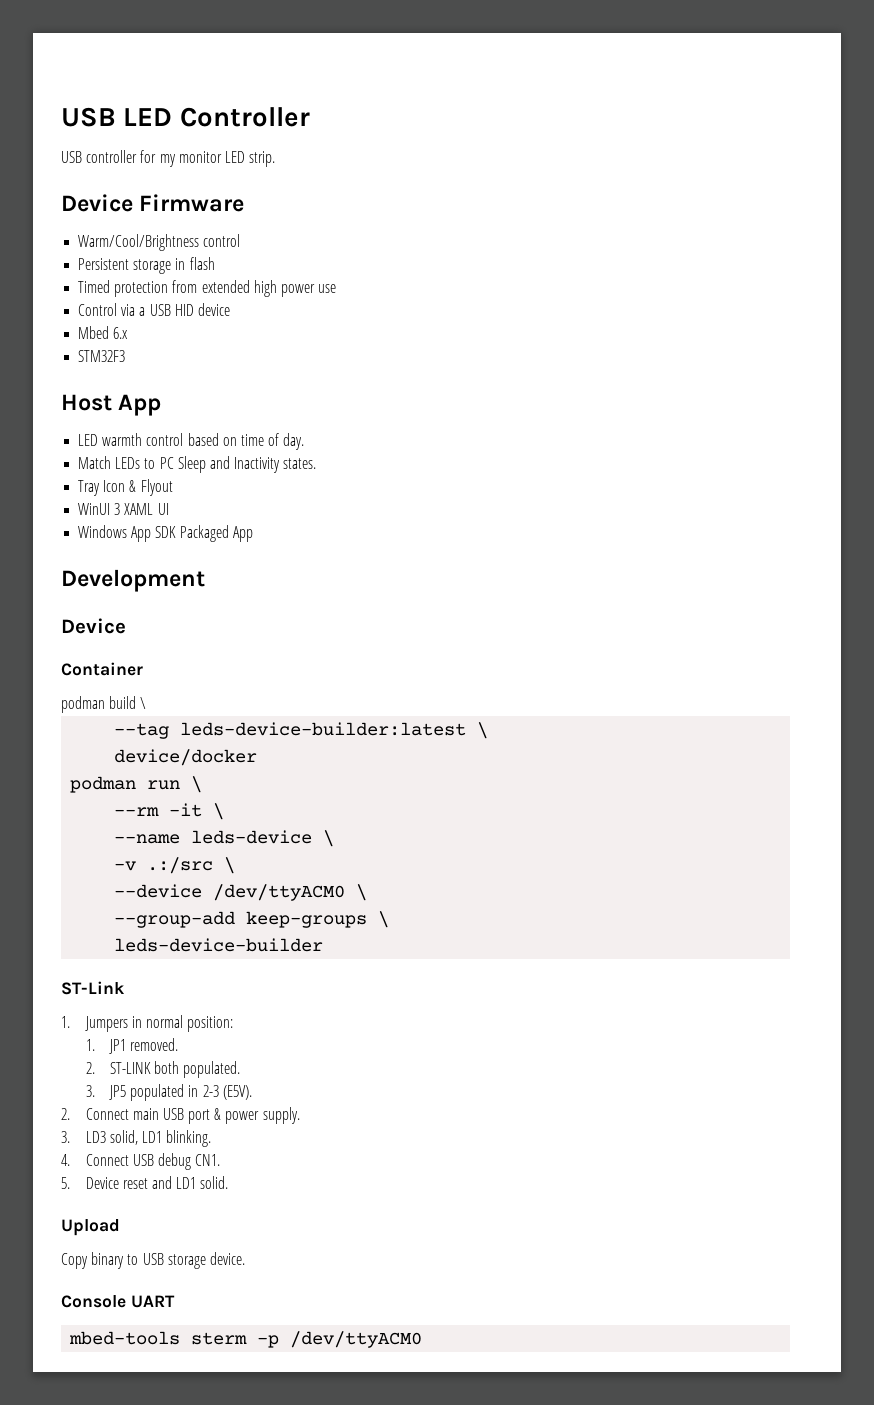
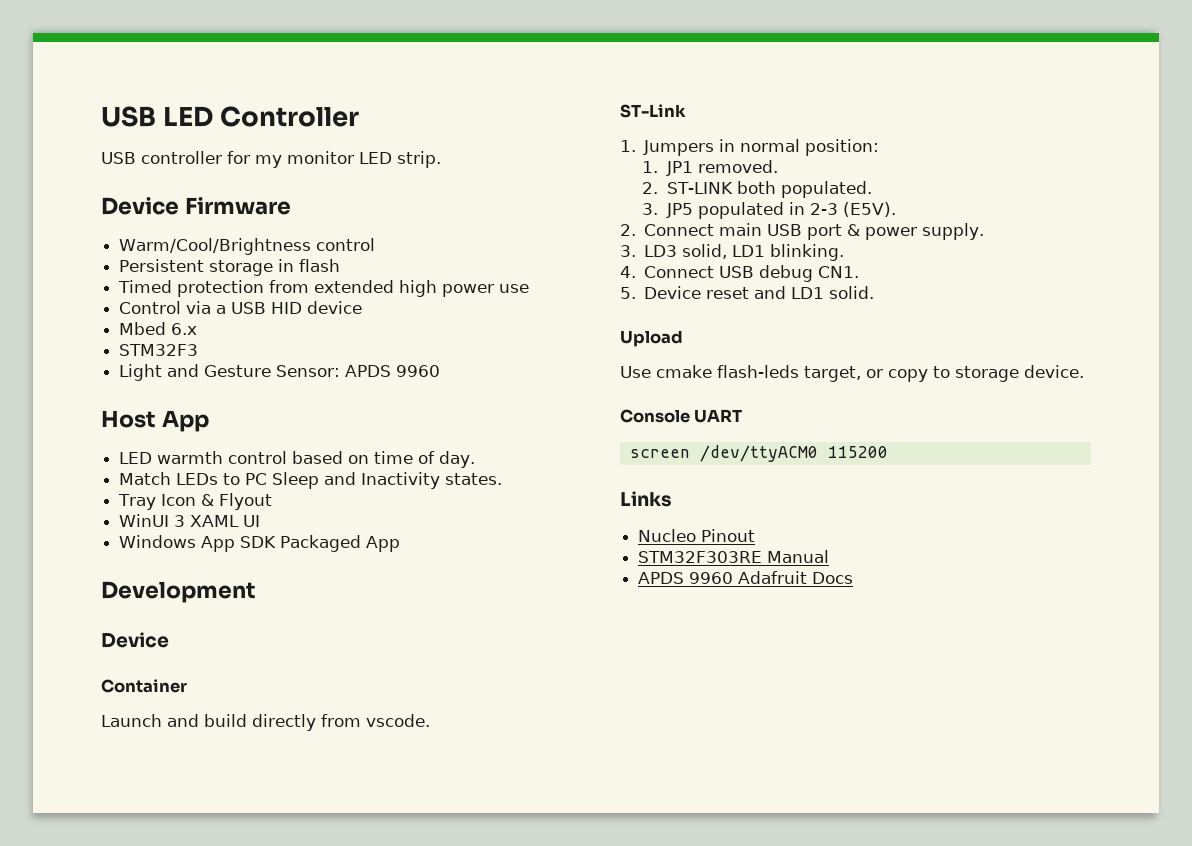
(126, 356) none -> [119,364,441,381] // Light and Gesture Sensor: APDS 9960
[61,696,147,713] [114,722,489,739] [114,749,258,766] [70,776,203,793] [114,803,225,820] [114,830,335,847] [114,857,236,874] [114,884,368,901] [114,911,390,928] [114,938,324,952] podman build \ // --tag leds-device-builder:latest \ // device/docker // podman run \ // --rm -it \ // --name leds-device \ // -v .:/src \ // --device /dev/ttyACM0 \ // --group-add keep-groups \ // leds-device-builder -> [101,714,430,731] Launch and build directly from vscode.
[61,1252,245,1269] [61,1295,175,1308] [69,1331,423,1348] Copy binary to USB storage device. // Console UART // mbed-tools sterm -p /dev/ttyACM0 -> [620,365,1084,382] [620,409,743,423] [629,445,888,462] [620,491,672,507] [638,529,756,542] [638,550,830,563] [638,571,854,584] Use cmake flash-leds target, or copy to storage device. // Console UART // screen /dev/ttyACM0 115200 // Links // Nucleo Pinout // STM32F303RE Manual // APDS 9960 Adafruit Docs

